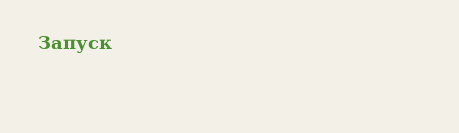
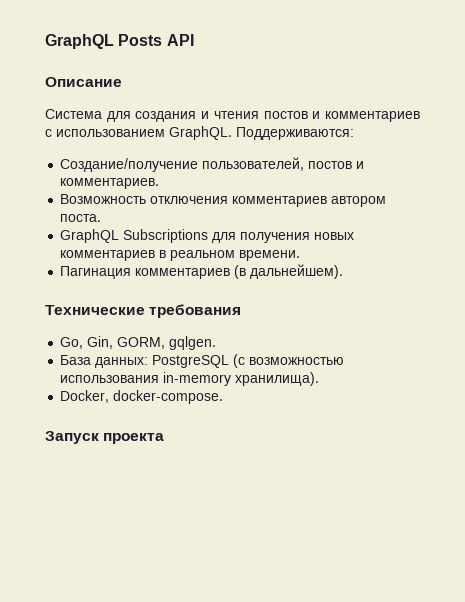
[38,36,112,53] Запуск -> [45,34,194,49] [45,77,122,87] [45,109,421,122] [45,126,354,140] [60,157,365,172] [60,178,160,189] [60,194,387,207] [60,214,102,222] [60,229,355,243] [60,250,301,261] [60,264,344,279] [45,304,242,318] [60,336,217,350] [60,354,345,368] [60,372,320,386] [60,390,224,404] [45,431,165,444] GraphQL Posts API // Описание // Система для создания и чтения постов и комментариев с использованием GraphQL. Поддерживаются: // Создание/получение пользователей, постов и комментариев. // Возможность отключения комментариев автором поста. // GraphQL Subscriptions для получения новых комментариев в реальном времени. // Пагинация комментариев (в дальнейшем). // Технические требования // Go, Gin, GORM, gqlgen. // База данных: PostgreSQL (с возможностью использования in-memory хранилища). // Docker, docker-compose. // Запуск проекта

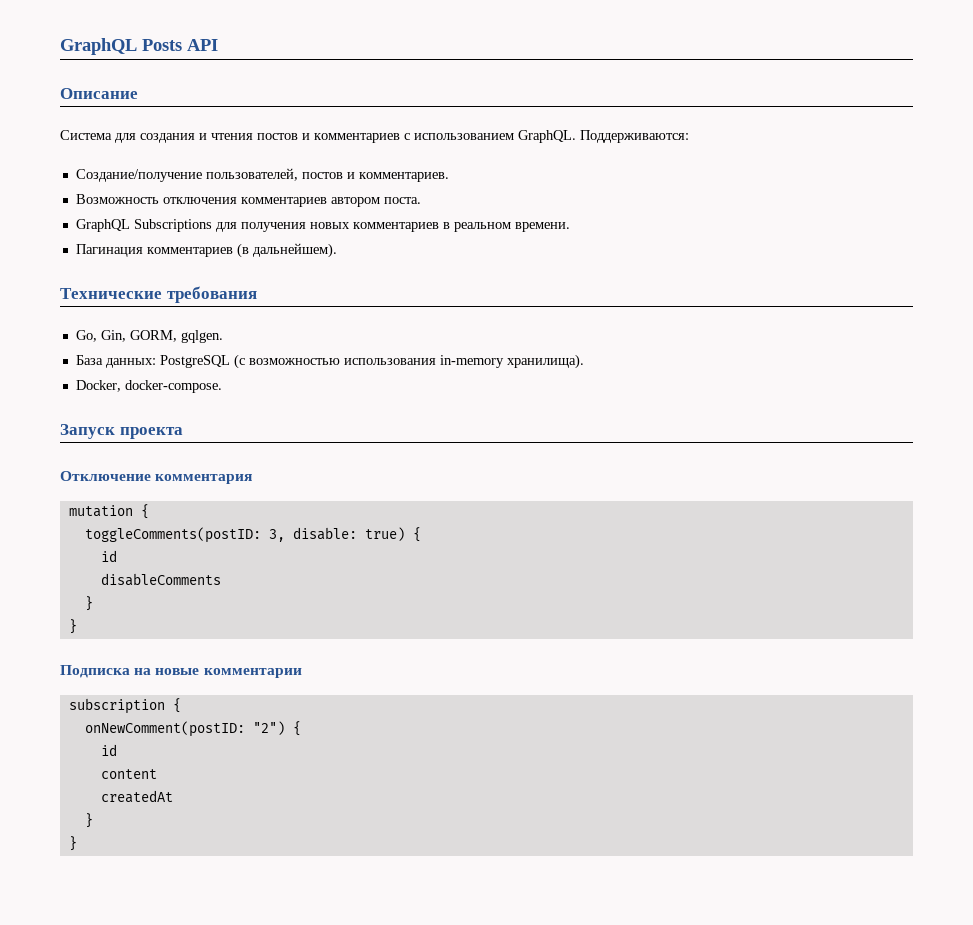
(165, 438) none -> [60,471,253,484] [68,504,149,519] [84,527,421,543] [100,550,117,562] [100,573,221,586] [84,596,93,611] [68,619,77,634] [60,665,302,678] [68,698,181,714] [84,721,301,737] [100,744,117,756] [100,769,157,779] [100,790,173,803] [84,813,93,828] [68,836,77,851] // Отключение комментария // mutation { // toggleComments(postID: 3, disable: true) { // id // disableComments // } // } // Подписка на новые комментарии // subscription { // onNewComment(postID: "2") { // id // content // createdAt // } // }

